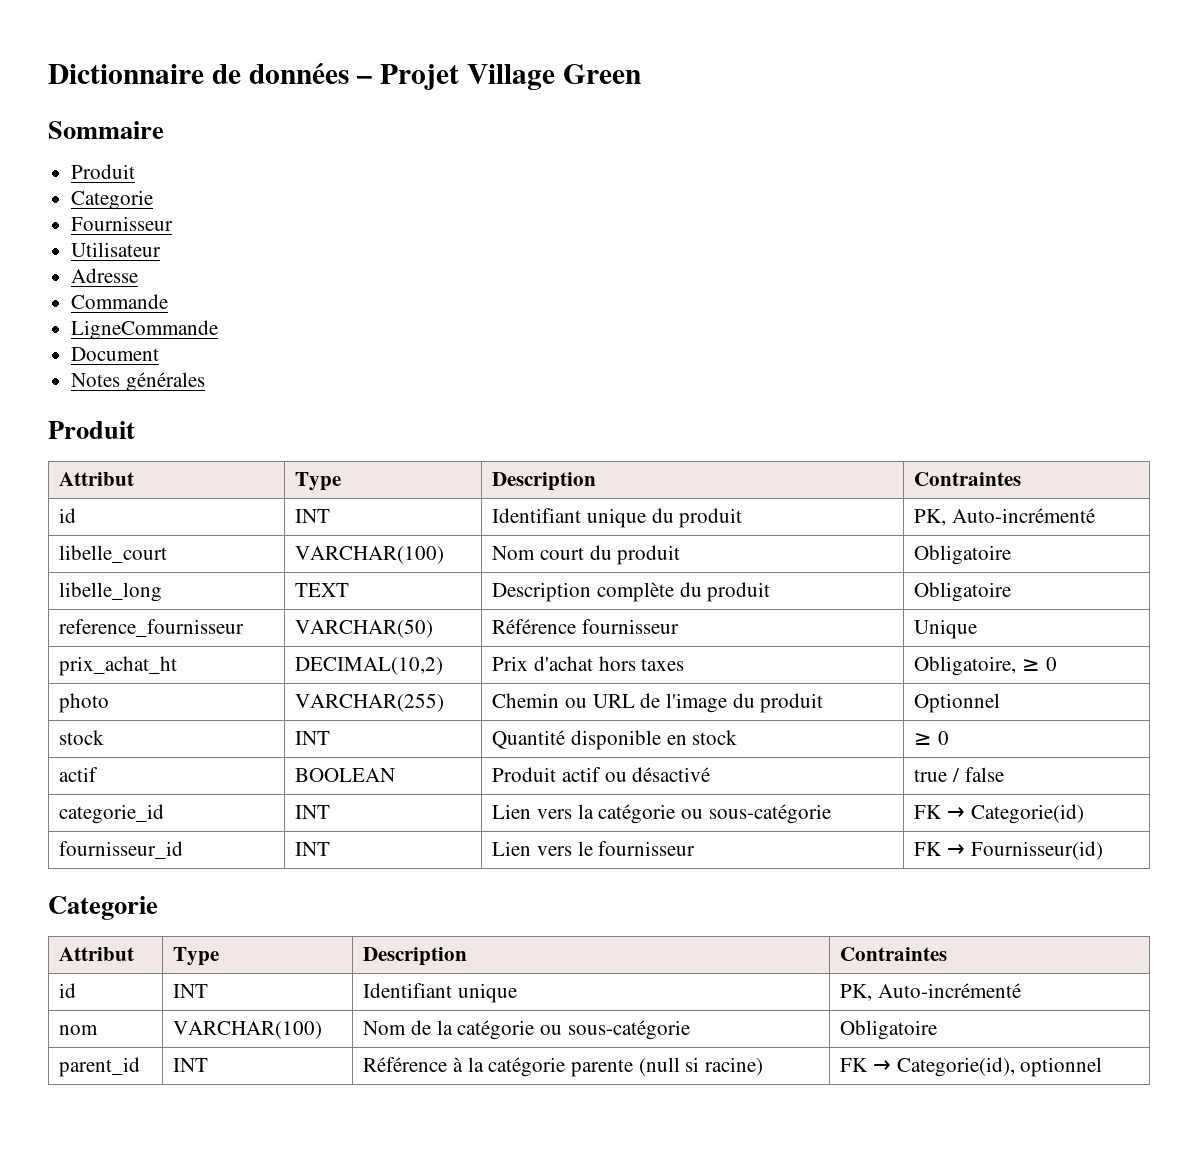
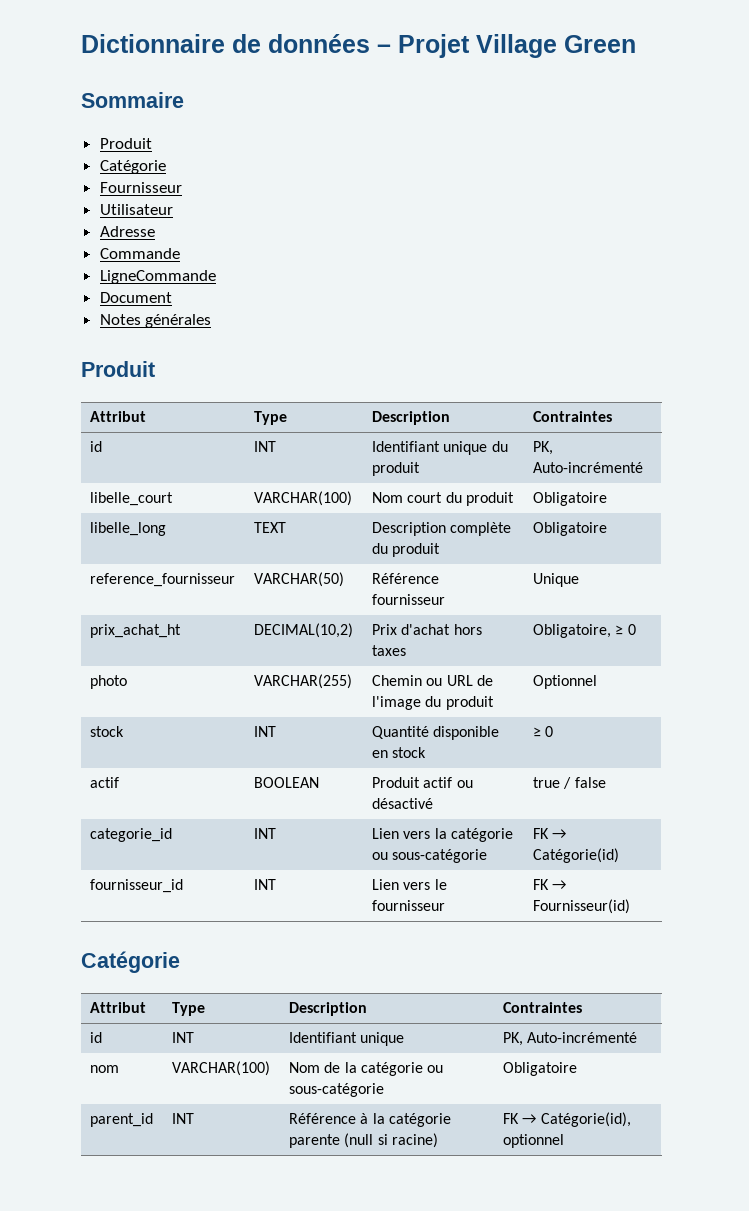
[71,190,154,210] Categorie -> [99,160,166,174] Catégorie
[970,804,1084,824] Categorie(id) -> [533,848,620,863] Catégorie(id)
[48,896,158,920] Categorie -> [81,951,180,973] Catégorie
[896,1057,1015,1077] Categorie(id), -> [540,1112,631,1127] Catégorie(id),

